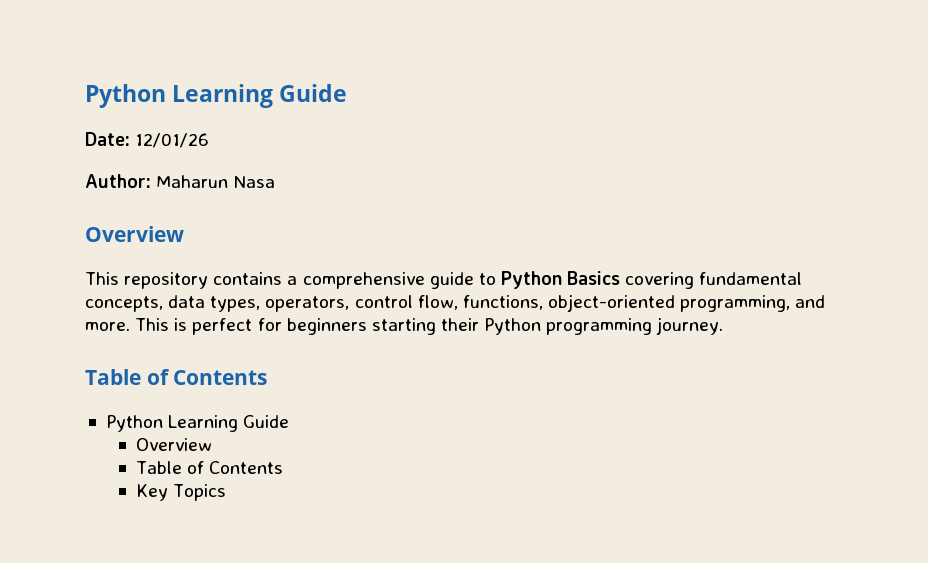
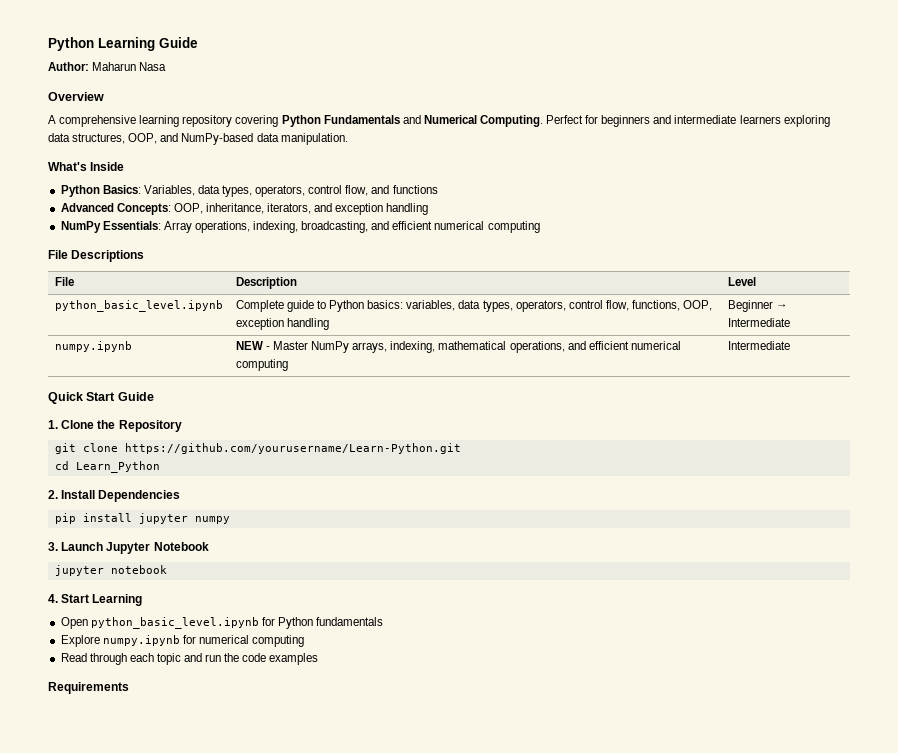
[85,84,348,108] [85,132,210,148] Python Learning Guide // Date: 12/01/26 -> [48,37,198,51] Python Learning Guide
[85,271,803,289] [85,296,163,312] This repository contains a comprehensive guide to Python Basics covering fundamental concepts, -> [48,115,830,127] [48,133,348,145] [48,162,125,171] [60,185,438,197] [60,203,429,215] [60,221,540,233] [48,250,145,262] [54,277,74,286] [235,277,297,289] [727,277,756,286] [54,300,223,312] [235,300,456,312] A comprehensive learning repository covering Python Fundamentals and Numerical Computing. Perfect for beginners and intermediate learners exploring data structures, OOP, and NumPy-based data manipulation. // What's Inside // Python Basics: Variables, data types, operators, control flow, and functions // Advanced Concepts: OOP, inheritance, iterators, and exception handling // NumPy Essentials: Array operations, indexing, broadcasting, and efficient numerical computing // File Descriptions // File | Description | Level // python_basic_level.ipynb | Complete guide to Python basics: variables,
[547,294,826,312] [85,317,724,335] [85,369,268,385] [105,415,290,432] [135,438,212,451] [135,461,284,474] [135,484,226,501] object-oriented programming, and more. This is perfect for beginners starting their Python programming journey. // Table of Contents // Python Learning Guide // Overview // Table of Contents // Key Topics -> [683,300,713,311] [235,318,329,330] [727,300,788,312] [727,318,790,327] [54,341,132,352] [235,341,681,353] [235,359,288,371] [727,341,790,350] [48,392,154,404] [48,420,182,432] [54,443,461,454] [54,461,160,473] [48,490,181,502] [54,513,230,524] [48,542,209,554] [54,565,167,576] [48,594,143,606] [60,617,384,629] [60,635,305,647] [60,653,319,665] [48,682,129,694] OOP, exception handling | Beginner → Intermediate // numpy.ipynb | NEW - Master NumPy arrays, indexing, mathematical operations, and efficient numerical computing | Intermediate // Quick Start Guide // 1. Clone the Repository // git clone https://github.com/yourusername/Learn-Python.git // cd Learn_Python // 2. Install Dependencies // pip install jupyter numpy // 3. Launch Jupyter Notebook // jupyter notebook // 4. Start Learning // Open python_basic_level.ipynb for Python fundamentals // Explore numpy.ipynb for numerical computing // Read through each topic and run the code examples // Requirements

